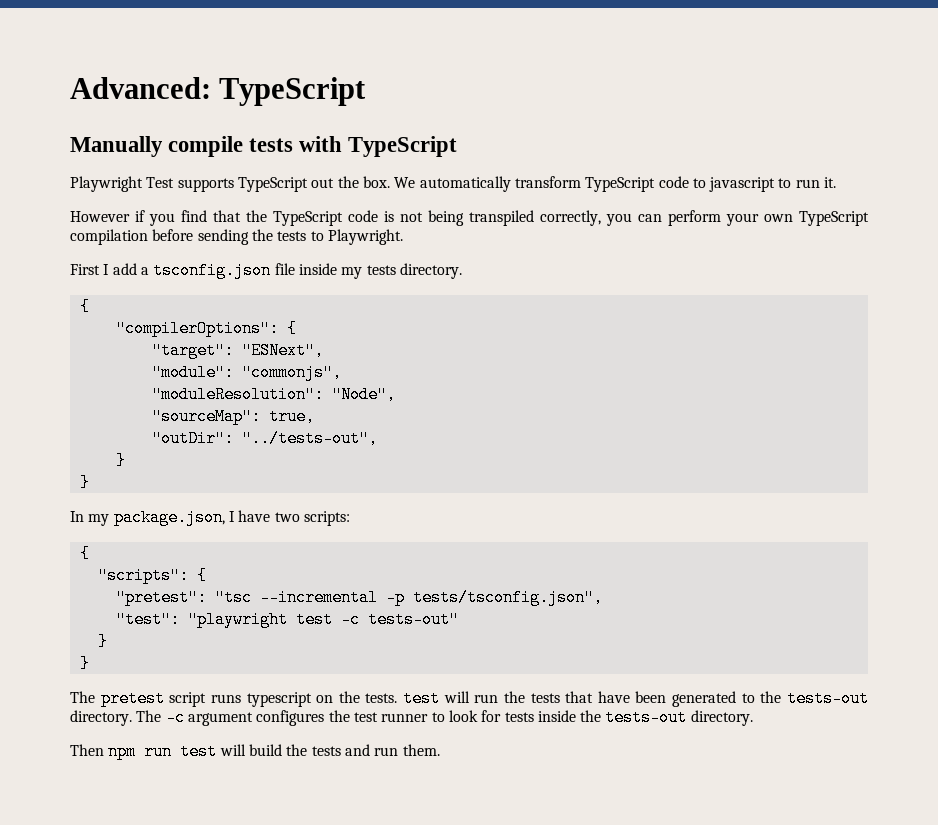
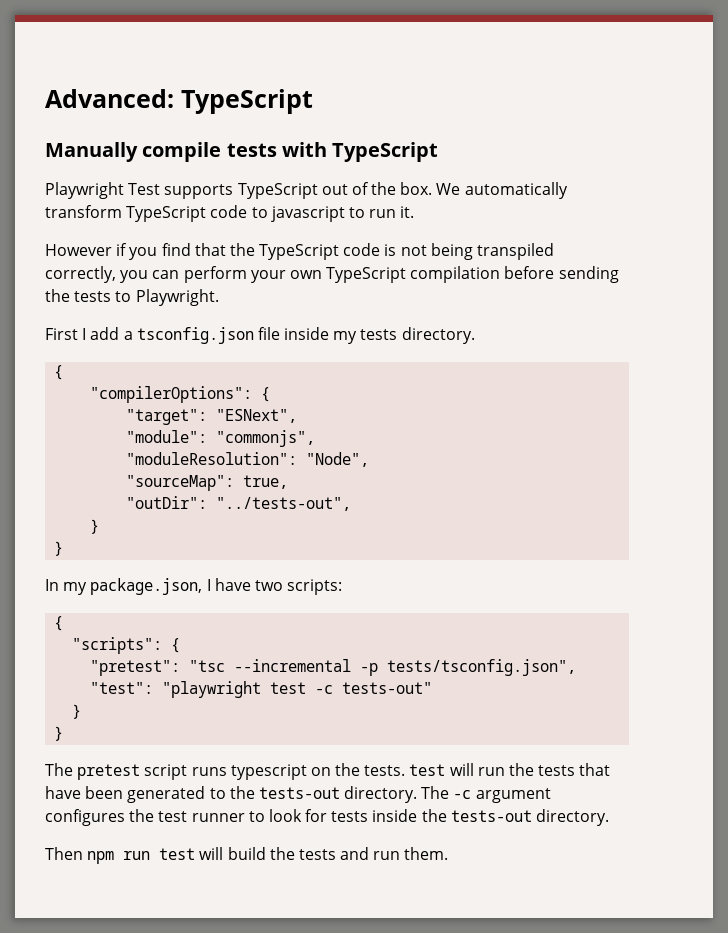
(335, 183) none -> [351,182,369,195] of

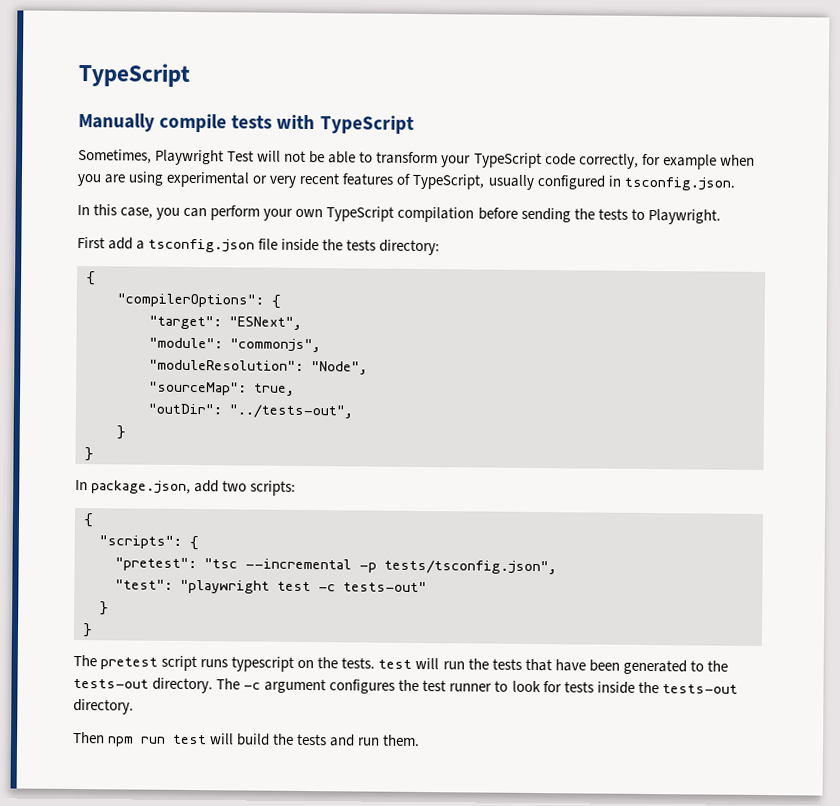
[45,89,174,108] Advanced: -> (78, 75) none
(439, 152) none -> [78,149,152,164] Sometimes,
[164,182,568,199] [45,205,415,222] [45,243,555,260] [45,266,116,283] supports TypeScript out of the box. We automatically transform TypeScript code to javascript to run it. // However if you find that the TypeScript code is not being transpiled correctly, -> [257,150,755,170] [77,171,735,191] [77,204,154,219] will not be able to transform your TypeScript code correctly, for example when you are using experimental or very recent features of TypeScript, usually configured in tsconfig.json. // In this case,
[82,328,87,340] I -> (105, 243) none
[333,327,475,344] my tests directory. -> [322,239,441,256] the tests directory:
[63,578,251,595] my package.json, I have -> [91,480,220,495] package.json, add

